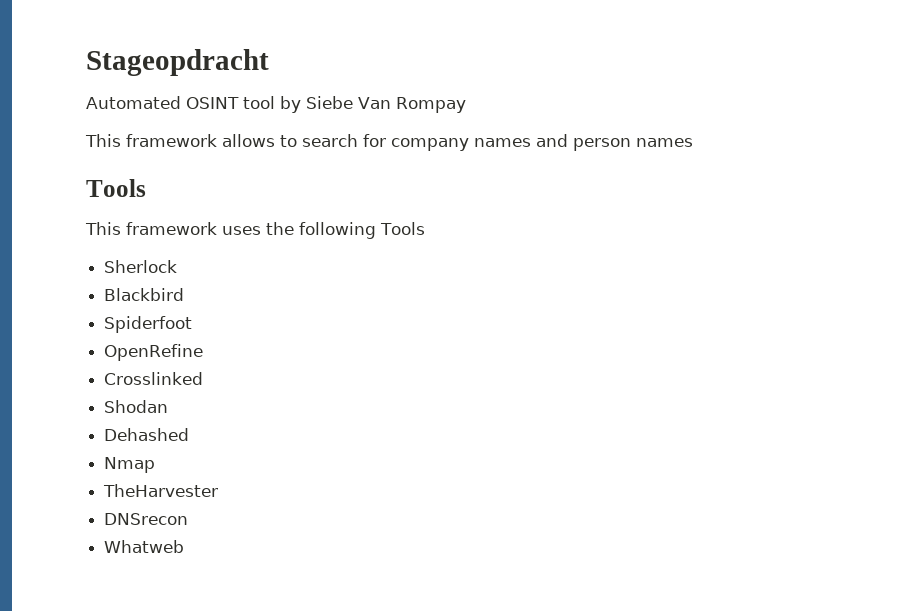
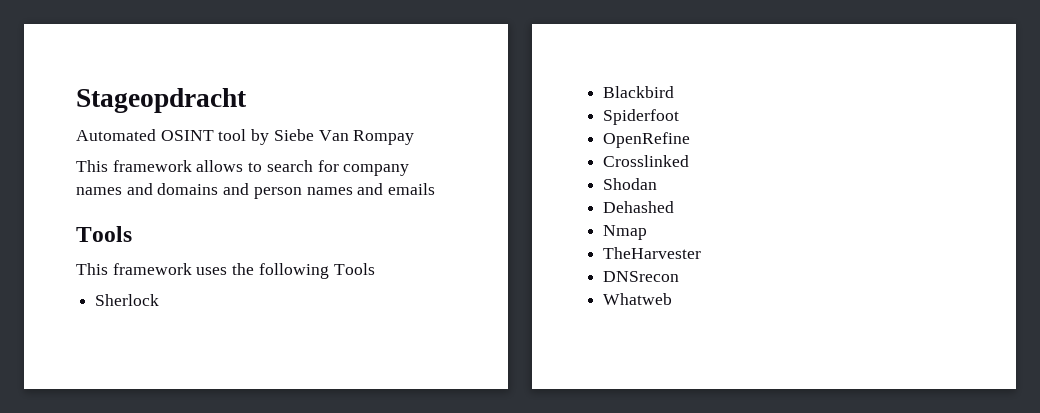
(568, 140) none -> [157,183,250,195] domains and
(693, 142) none -> [357,183,436,195] and emails

